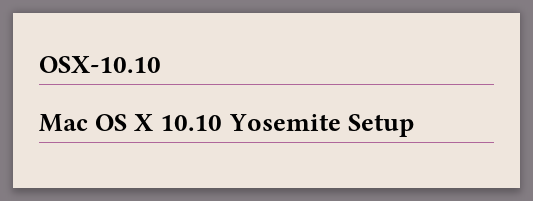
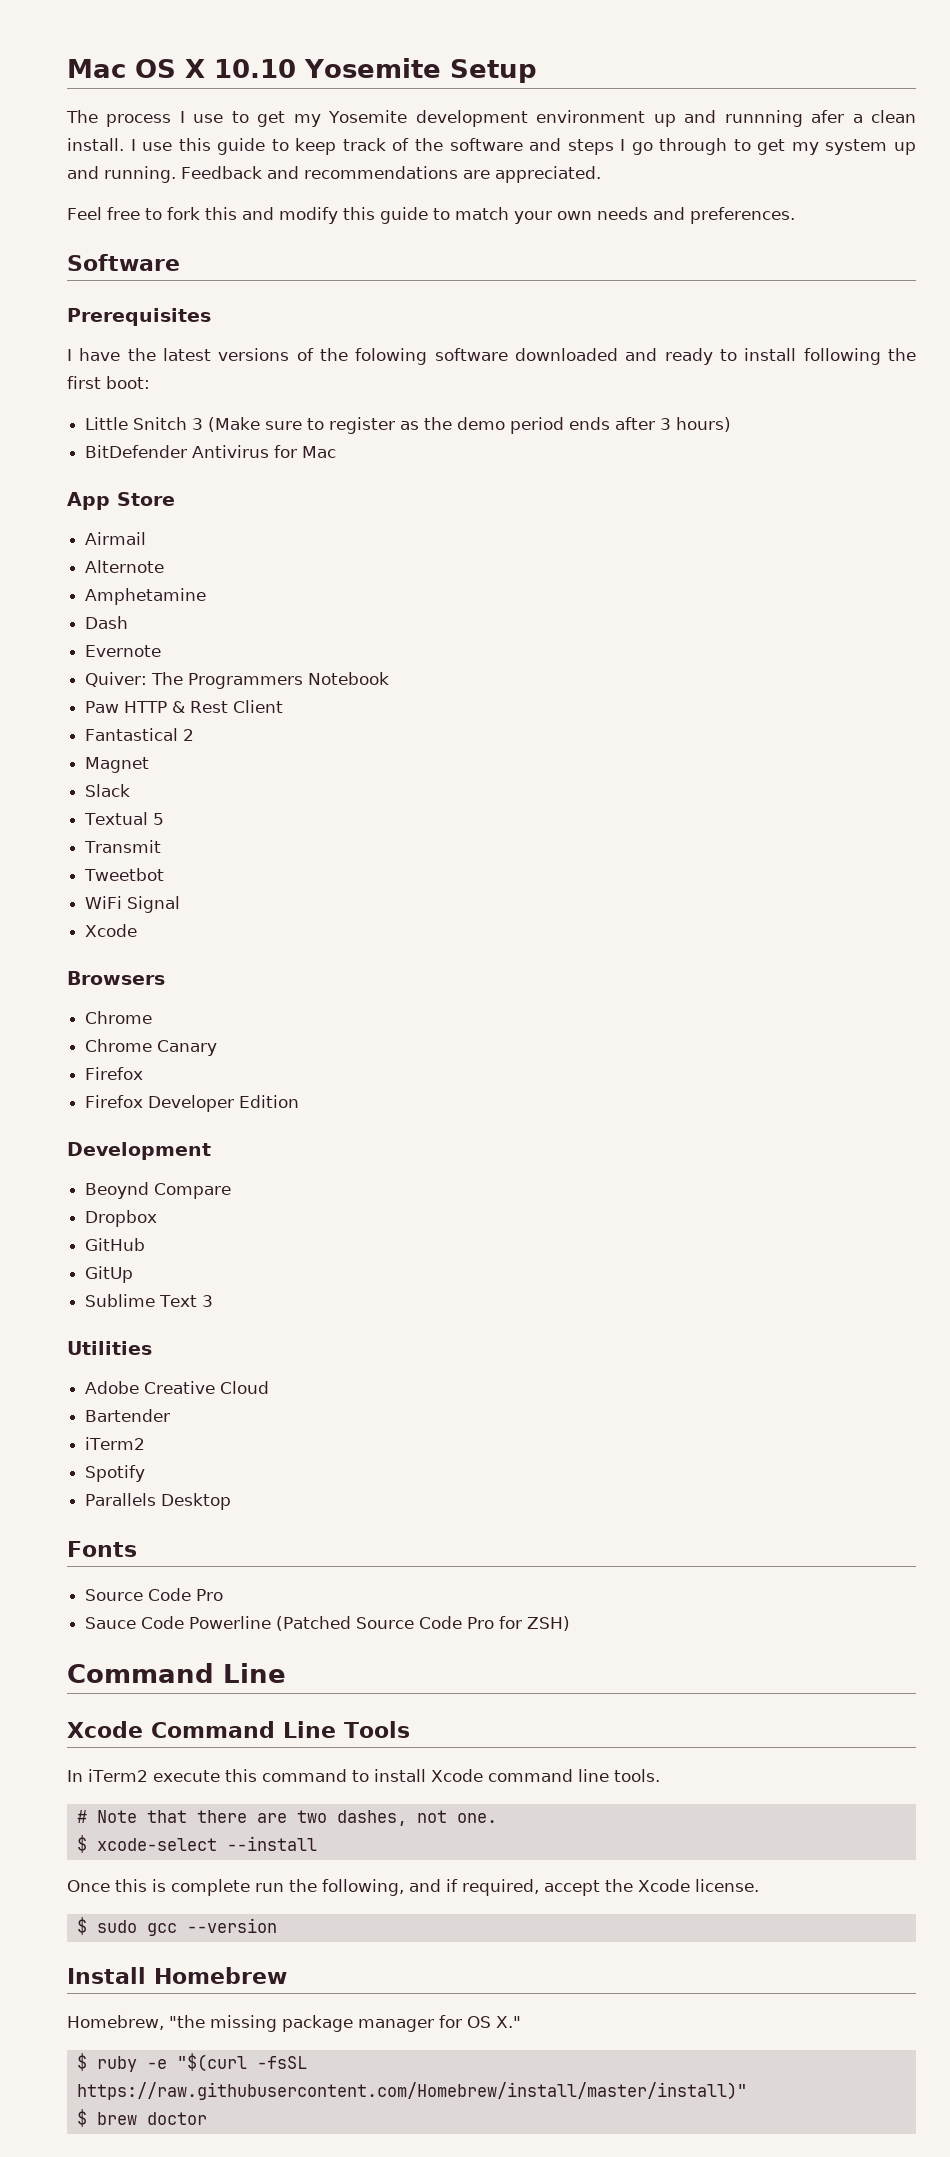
[39,56,161,73] OSX-10.10 // -> (67, 68) none
(414, 125) none -> [66,110,917,127] [67,138,916,155] [67,166,601,183] [67,207,795,224] [67,254,180,271] [67,308,211,326] [67,348,917,365] [67,376,150,389] [85,417,732,434] [85,445,337,458] [67,492,175,510] [85,532,147,545] [85,560,165,573] [85,588,207,605] [85,616,129,629] [85,645,162,657] [85,672,390,689] [85,700,284,713] [85,728,195,741] [85,757,150,773] [85,784,131,797] [84,812,165,825] [84,840,162,853] [84,868,165,881] [85,896,181,913] [85,924,138,937] [67,971,165,985] [85,1011,153,1024] [85,1039,218,1056] [85,1067,144,1080] [85,1095,300,1112] [67,1142,211,1160] [85,1182,232,1199] [85,1210,158,1227] [85,1238,146,1251] [85,1266,134,1283] [85,1294,214,1307] [67,1341,152,1355] [85,1381,270,1394] [85,1409,171,1422] [85,1437,146,1450] [85,1465,146,1482] [85,1493,232,1510] [67,1541,137,1557] [85,1588,224,1601] [85,1616,571,1631] [67,1663,286,1683] [67,1721,410,1738] [67,1769,660,1782] [76,1810,497,1826] [76,1835,317,1853] [67,1879,759,1896] [76,1917,277,1936] [67,1967,287,1984] [67,2015,521,2032] [76,2053,307,2072] [76,2082,747,2100] [76,2109,207,2127] // The process I use to get my Yosemite development environment up and runnning afer a clean install. I use this guide to keep track of the software and steps I go through to get my system up and running. Feedback and recommendations are appreciated. // Feel free to fork this and modify this guide to match your own needs and preferences. // Software // Prerequisites // I have the latest versions of the folowing software downloaded and ready to install following the first boot: // Little Snitch 3 (Make sure to register as the demo period ends after 3 hours) // BitDefender Antivirus for Mac // App Store // Airmail // Alternote // Amphetamine // Dash // Evernote // Quiver: The Programmers Notebook // Paw HTTP & Rest Client // Fantastical 2 // Magnet // Slack // Textual 5 // Transmit // Tweetbot // WiFi Signal // Xcode // Browsers // Chrome // Chrome Canary // Firefox // Firefox Developer Edition // Development // Beoynd Compare // Dropbox // GitHub // GitUp // Sublime Text 3 // Utilities // Adobe Creative Cloud // Bartender // iTerm2 // Spotify // Parallels Desktop // Fonts // Source Code Pro // Sauce Code Powerline (Patched Source Code Pro for ZSH) // Command Line // Xcode Command Line Tools // In iTerm2 execute this command to install Xcode command line tools. // # Note that there are two dashes, not one. // $ xcode-select --install // Once this is complete run the following, and if required, accept the Xcode license. // $ sudo gcc --version // Install Homebrew // Homebrew, "the missing package manager for OS X." // $ ruby -e "$(curl -fsSL https://raw.githubusercontent.com/Homebrew/install/master/install)" // $ brew doctor

